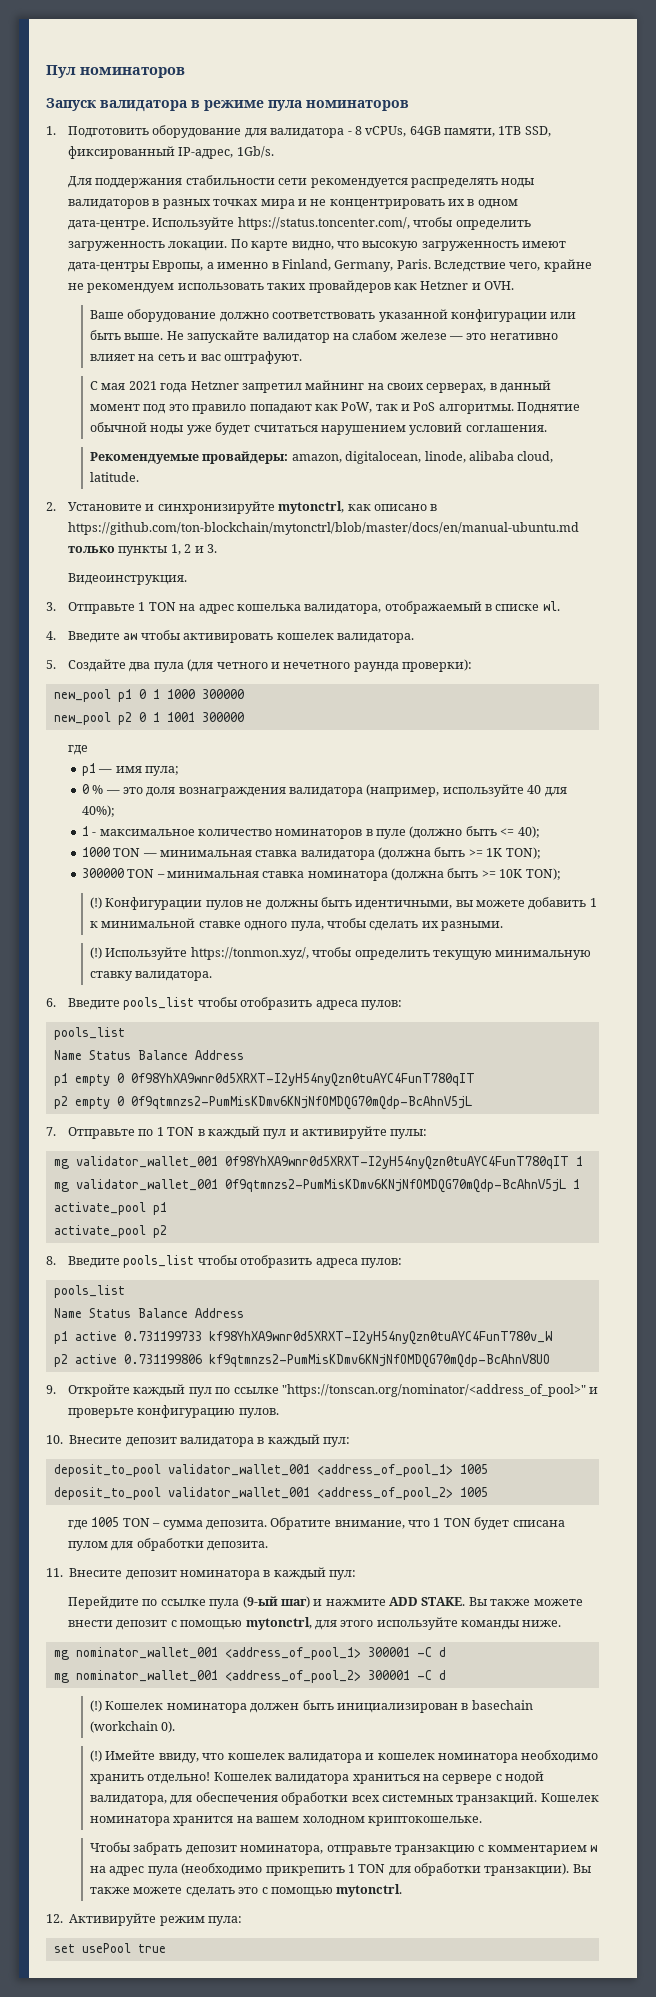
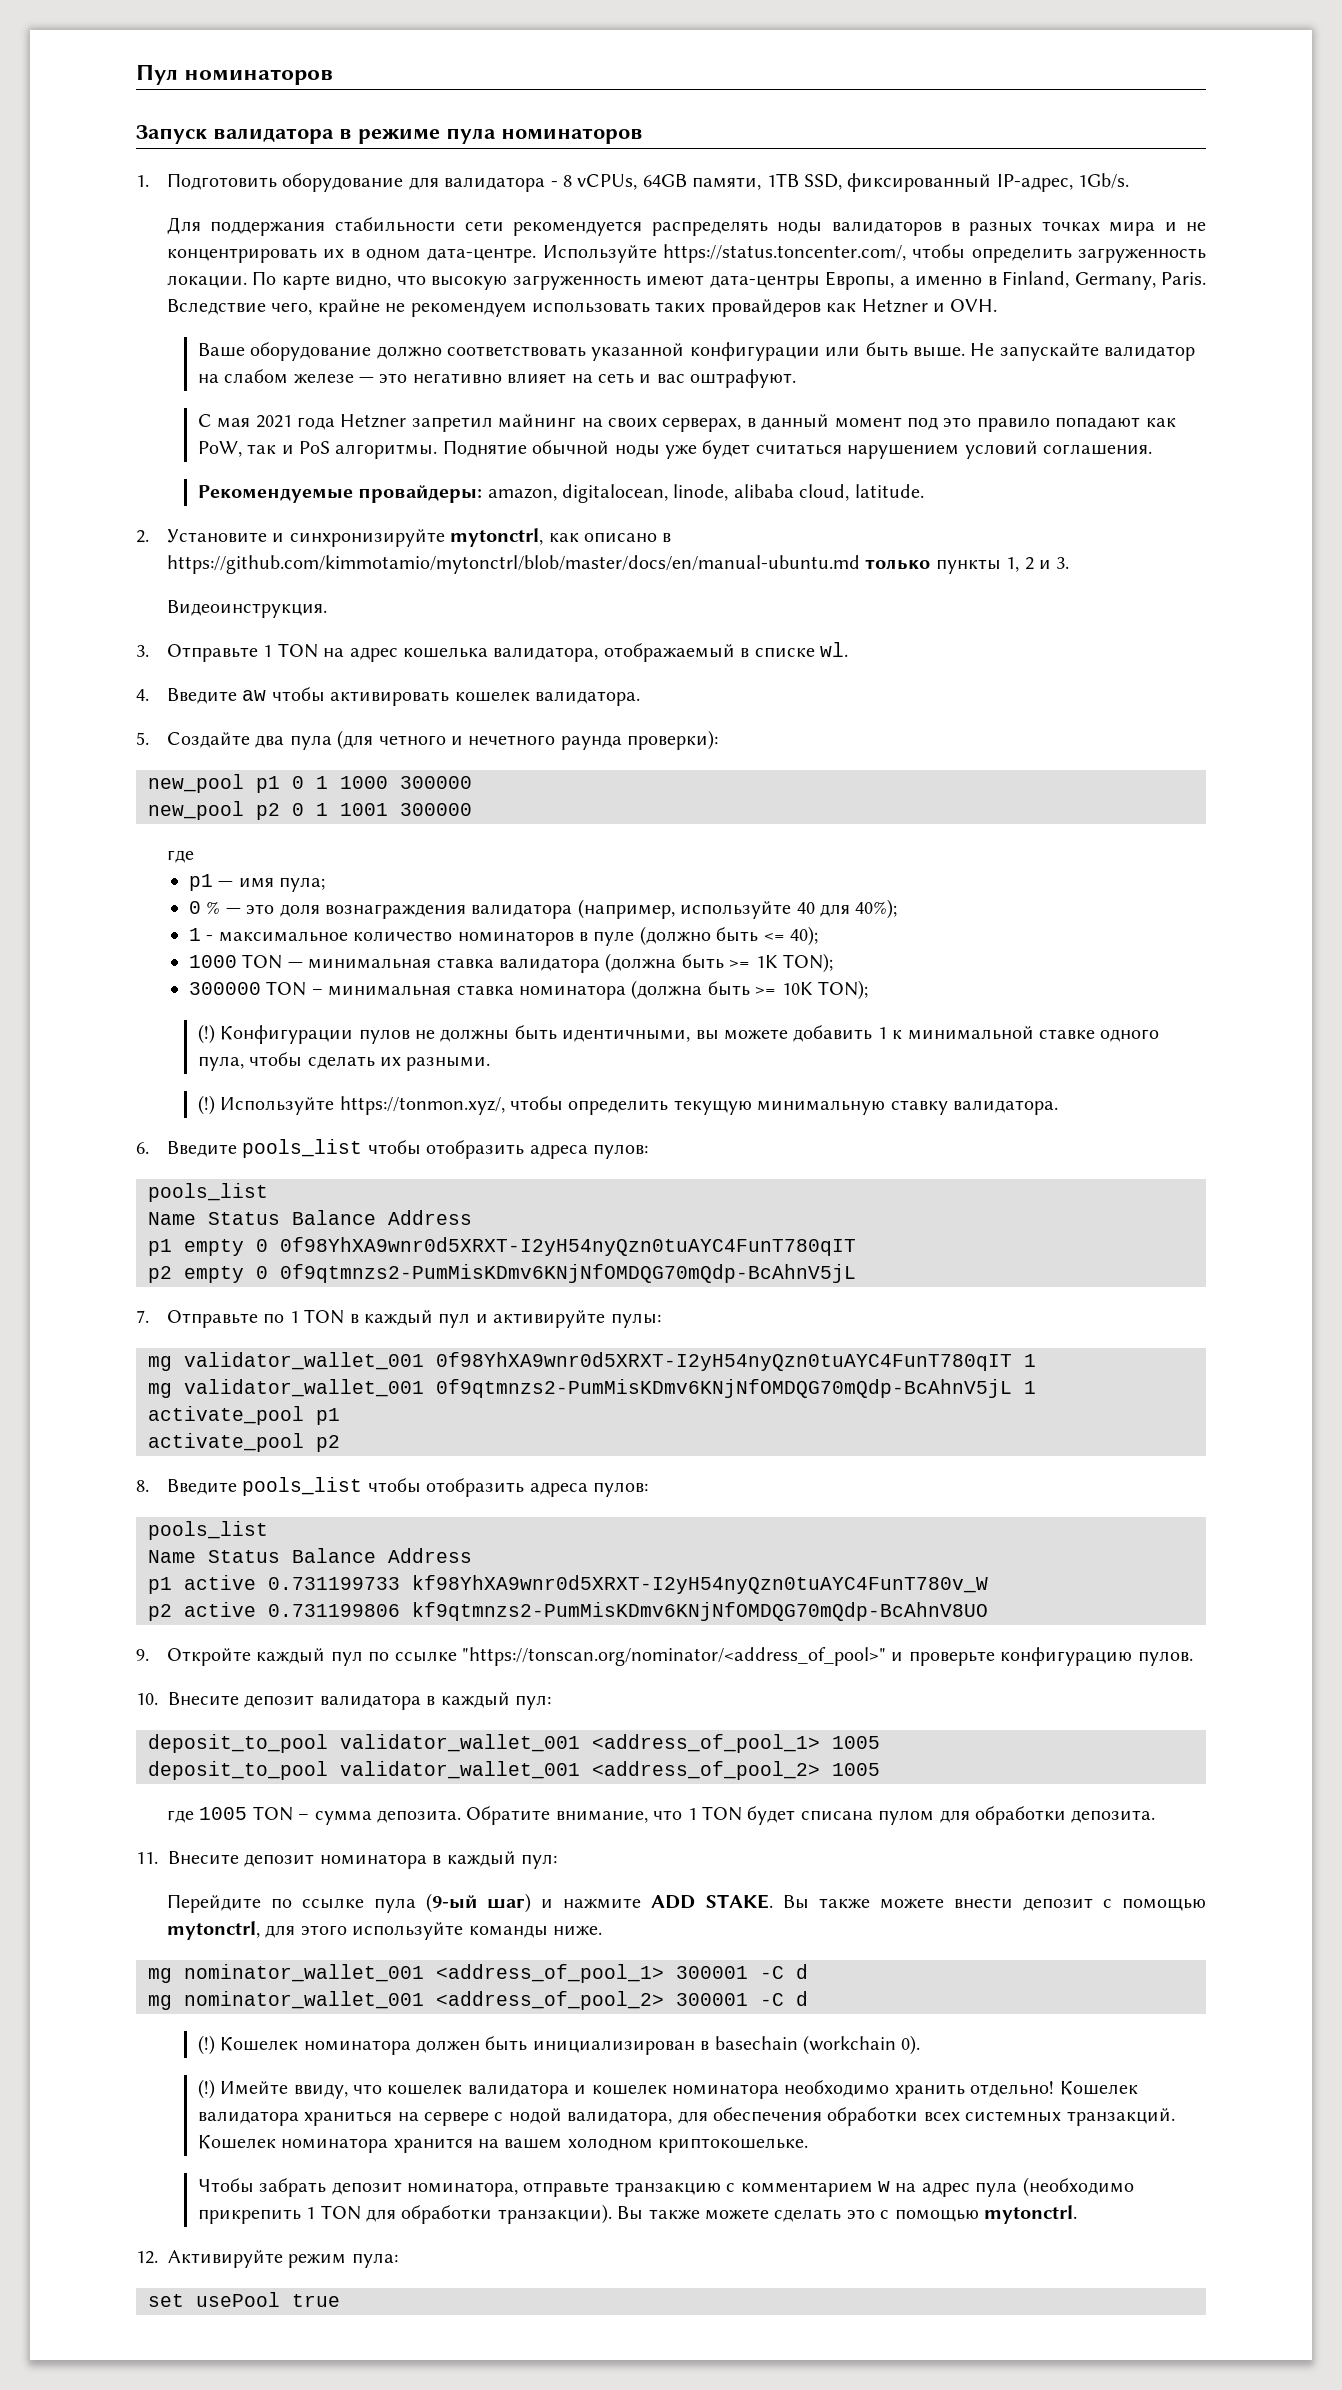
[68,522,580,535] https://github.com/ton-blockchain/mytonctrl/blob/master/docs/en/manual-ubuntu.md -> [166,555,860,574] https://github.com/kimmotamio/mytonctrl/blob/master/docs/en/manual-ubuntu.md

